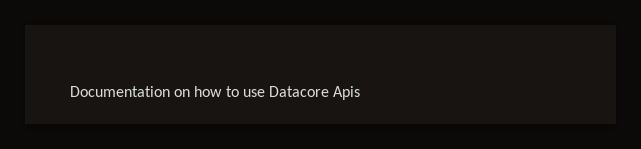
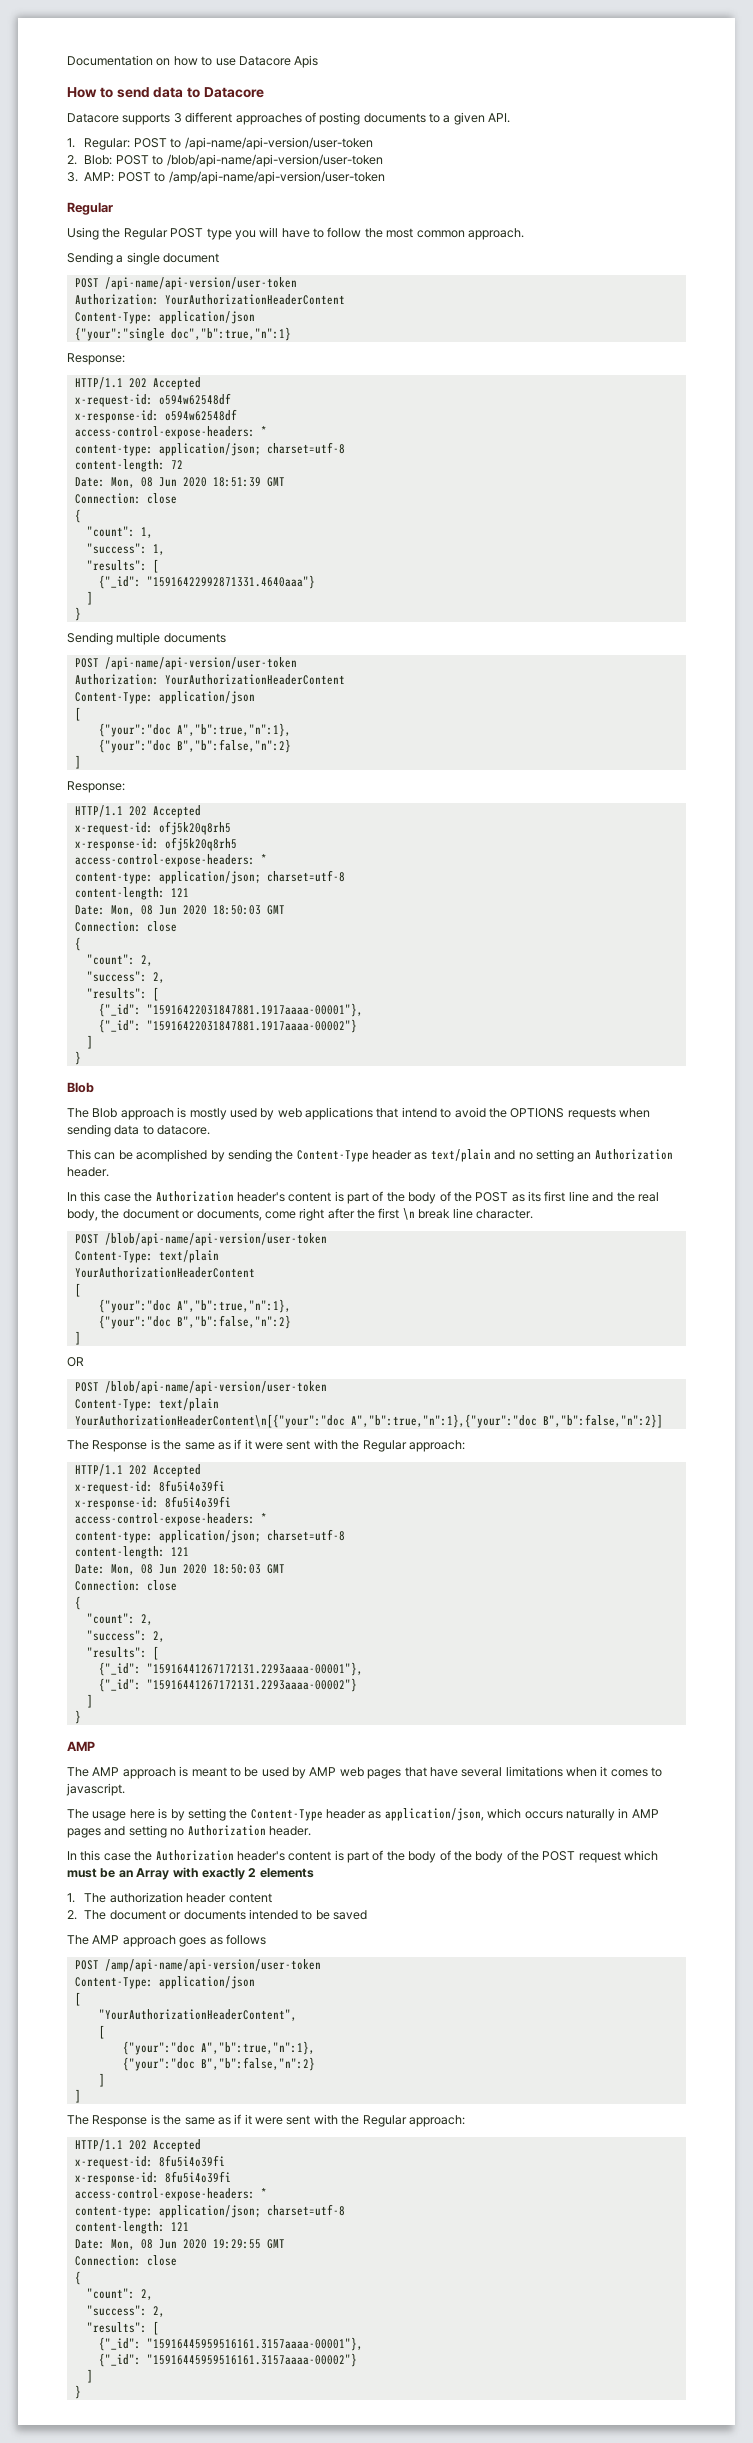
(361, 93) none -> [67,87,264,98] [67,112,511,125] [67,137,373,150] [67,154,383,167] [67,171,385,184] [67,202,113,215] [67,227,524,240] [67,252,220,265] [74,277,297,290] [74,294,345,305] [74,311,255,324] [74,327,291,341] [67,353,125,365] [74,377,201,390] [74,393,231,407] [74,409,237,423] [74,426,267,439] [74,442,345,456] [74,459,183,472] [74,477,285,488] [74,493,177,504] [74,509,81,523] [86,526,153,538] [86,543,165,555] [86,559,159,573] [98,575,315,589] [86,591,93,605] [74,607,81,621] [67,632,226,645] [74,657,297,670] [74,674,345,685] [74,691,255,704] [74,707,81,721] [98,723,291,737] [98,739,291,753] [74,755,81,769] [67,781,125,793] [74,805,201,818] [74,821,231,835] [74,837,237,851] [74,854,267,867] [74,870,345,884] [74,887,189,900] [74,905,285,916] [74,921,177,932] [74,937,81,951] [86,954,153,966] [86,971,165,983] [86,987,159,1001] [98,1003,363,1017] [98,1019,357,1033] [86,1035,93,1049] [74,1051,81,1065] [67,1082,94,1093] [67,1107,650,1120] [67,1124,211,1137] [67,1149,673,1162] [67,1167,109,1177] [67,1191,659,1204] [67,1208,533,1221] [74,1233,327,1246] [74,1250,219,1263] [74,1267,255,1278] [74,1283,81,1297] [98,1299,291,1313] [98,1315,291,1329] [74,1331,81,1345] [67,1357,84,1367] [74,1381,327,1394] [74,1398,219,1411] [74,1414,663,1428] [67,1439,465,1452] [74,1464,201,1477] [74,1480,225,1494] [74,1496,231,1510] [74,1513,267,1526] [74,1529,345,1543] [74,1546,189,1559] [74,1564,285,1575] [74,1580,177,1591] [74,1596,81,1610] [86,1613,153,1625] [86,1630,165,1642] [86,1646,159,1660] [98,1662,363,1676] [98,1678,357,1692] [86,1694,93,1708] [74,1710,81,1724] [67,1741,95,1751] [67,1766,663,1779] [66,1783,125,1796] [67,1808,659,1821] [67,1825,311,1838] [67,1850,659,1863] [67,1867,314,1880] [67,1892,272,1903] [67,1909,368,1920] [67,1934,266,1947] [74,1959,321,1972] [74,1976,255,1989] [74,1992,81,2006] [98,2009,297,2021] [98,2025,105,2039] [122,2041,315,2055] [122,2057,315,2071] [98,2073,105,2087] [74,2089,81,2103] [67,2114,465,2127] [74,2139,201,2152] [74,2155,225,2169] [74,2171,231,2185] [74,2188,267,2201] [74,2204,345,2218] [74,2221,189,2234] [74,2239,285,2250] [74,2255,177,2266] [74,2271,81,2285] [86,2288,153,2300] [86,2305,165,2317] [86,2321,159,2335] [98,2337,363,2351] [98,2353,357,2367] [86,2369,93,2383] [74,2385,81,2399] // How to send data to Datacore // Datacore supports 3 different approaches of posting documents to a given API. // 1. Regular: POST to /api-name/api-version/user-token // 2. Blob: POST to /blob/api-name/api-version/user-token // 3. AMP: POST to /amp/api-name/api-version/user-token // Regular // Using the Regular POST type you will have to follow the most common approach. // Sending a single document // POST /api-name/api-version/user-token // Authorization: YourAuthorizationHeaderContent // Content-Type: application/json // {"your":"single doc","b":true,"n":1} // Response: // HTTP/1.1 202 Accepted // x-request-id: o594w62548df // x-response-id: o594w62548df // access-control-expose-headers: * // content-type: application/json; charset=utf-8 // content-length: 72 // Date: Mon, 08 Jun 2020 18:51:39 GMT // Connection: close // { // "count": 1, // "success": 1, // "results": [ // {"_id": "15916422992871331.4640aaa"} // ] // } // Sending multiple documents // POST /api-name/api-version/user-token // Authorization: YourAuthorizationHeaderContent // Content-Type: application/json // [ // {"your":"doc A","b":true,"n":1}, // {"your":"doc B","b":false,"n":2} // ] // Response: // HTTP/1.1 202 Accepted // x-request-id: ofj5k20q8rh5 // x-response-id: ofj5k20q8rh5 // access-control-expose-headers: * // content-type: application/json; charset=utf-8 // content-length: 121 // Date: Mon, 08 Jun 2020 18:50:03 GMT // Connection: close // { // "count": 2, // "success": 2, // "results": [ // {"_id": "15916422031847881.1917aaaa-00001"}, // {"_id": "15916422031847881.1917aaaa-00002"} // ] // } // Blob // The Blob approach is mostly used by web applications that intend to avoid the OPTIONS requests when sending data to datacore. // This can be acomplished by sending the Content-Type header as text/plain and no setting an Authorization header. // In this case the Authorization header's content is part of the body of the POST as its first line and the real body, the document or documents, come right after the first \n break line character. // POST /blob/api-name/api-version/user-token // Content-Type: text/plain // YourAuthorizationHeaderContent // [ // {"your":"doc A","b":true,"n":1}, // {"your":"doc B","b":false,"n":2} // ] // OR // POST /blob/api-name/api-version/user-token // Content-Type: text/plain // YourAuthorizationHeaderContent\n[{"your":"doc A","b":true,"n":1},{"your":"doc B","b":false,"n":2}] // The Response is the same as if it were sent with the Regular approach: // HTTP/1.1 202 Accepted // x-request-id: 8fu5i4o39fi // x-response-id: 8fu5i4o39fi // access-control-expose-headers: * // content-type: application/json; charset=utf-8 // content-length: 121 // Date: Mon, 08 Jun 2020 18:50:03 GMT // Connection: close // { // "count": 2, // "success": 2, // "results": [ // {"_id": "15916441267172131.2293aaaa-00001"}, // {"_id": "15916441267172131.2293aaaa-00002"} // ] // } // AMP // The AMP approach is meant to be used by AMP web pages that have several limitations when it comes to javascript. // The usage here is by setting the Content-Type header as application/json, which occurs naturally in AMP pages and setting no Authorization header. // In this case the Authorization header's content is part of the body of the body of the POST request which must be an Array with exactly 2 elements // 1. The authorization header content // 2. The document or documents intended to be saved // The AMP approach goes as follows // POST /amp/api-name/api-version/user-token // Content-Type: application/json // [ // "YourAuthorizationHeaderContent", // [ // {"your":"doc A","b":true,"n":1}, // {"your":"doc B","b":false,"n":2} // ] // ] // The Response is the same as if it were sent with the Regular approach: // HTTP/1.1 202 Accepted // x-request-id: 8fu5i4o39fi // x-response-id: 8fu5i4o39fi // access-control-expose-headers: * // content-type: application/json; charset=utf-8 // content-length: 121 // Date: Mon, 08 Jun 2020 19:29:55 GMT // Connection: close // { // "count": 2, // "success": 2, // "results": [ // {"_id": "15916445959516161.3157aaaa-00001"}, // {"_id": "15916445959516161.3157aaaa-00002"} // ] // }

